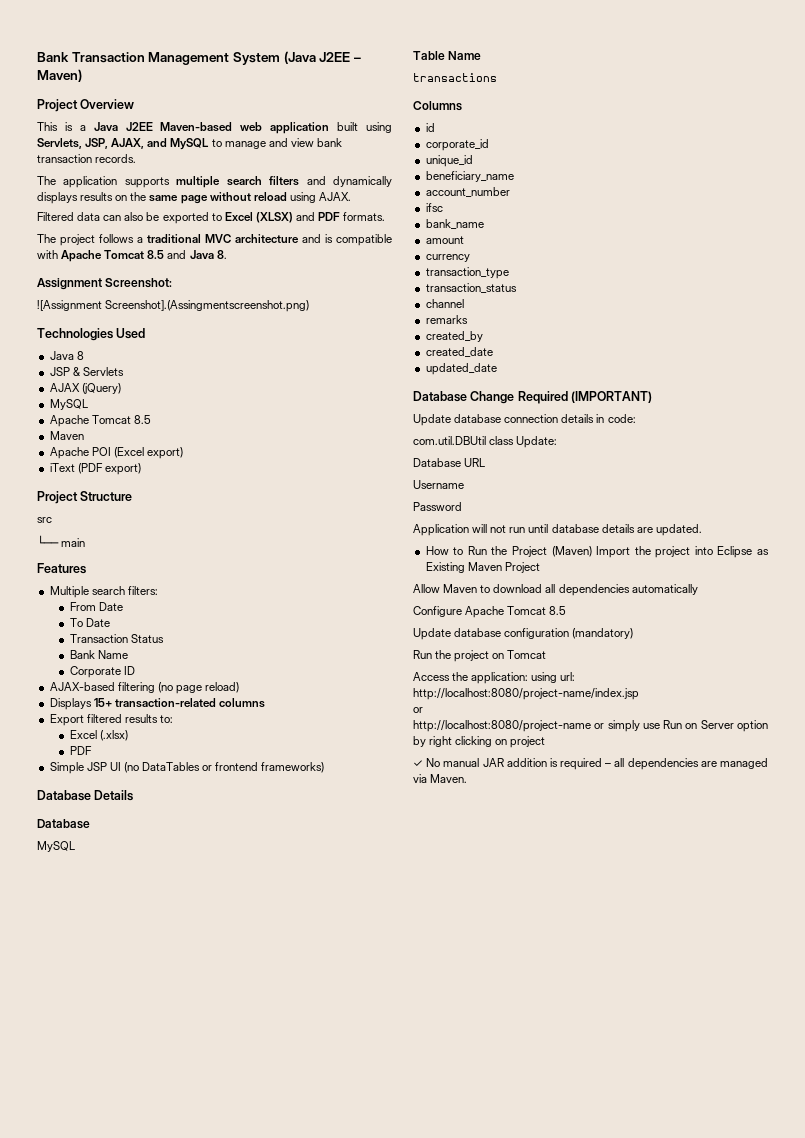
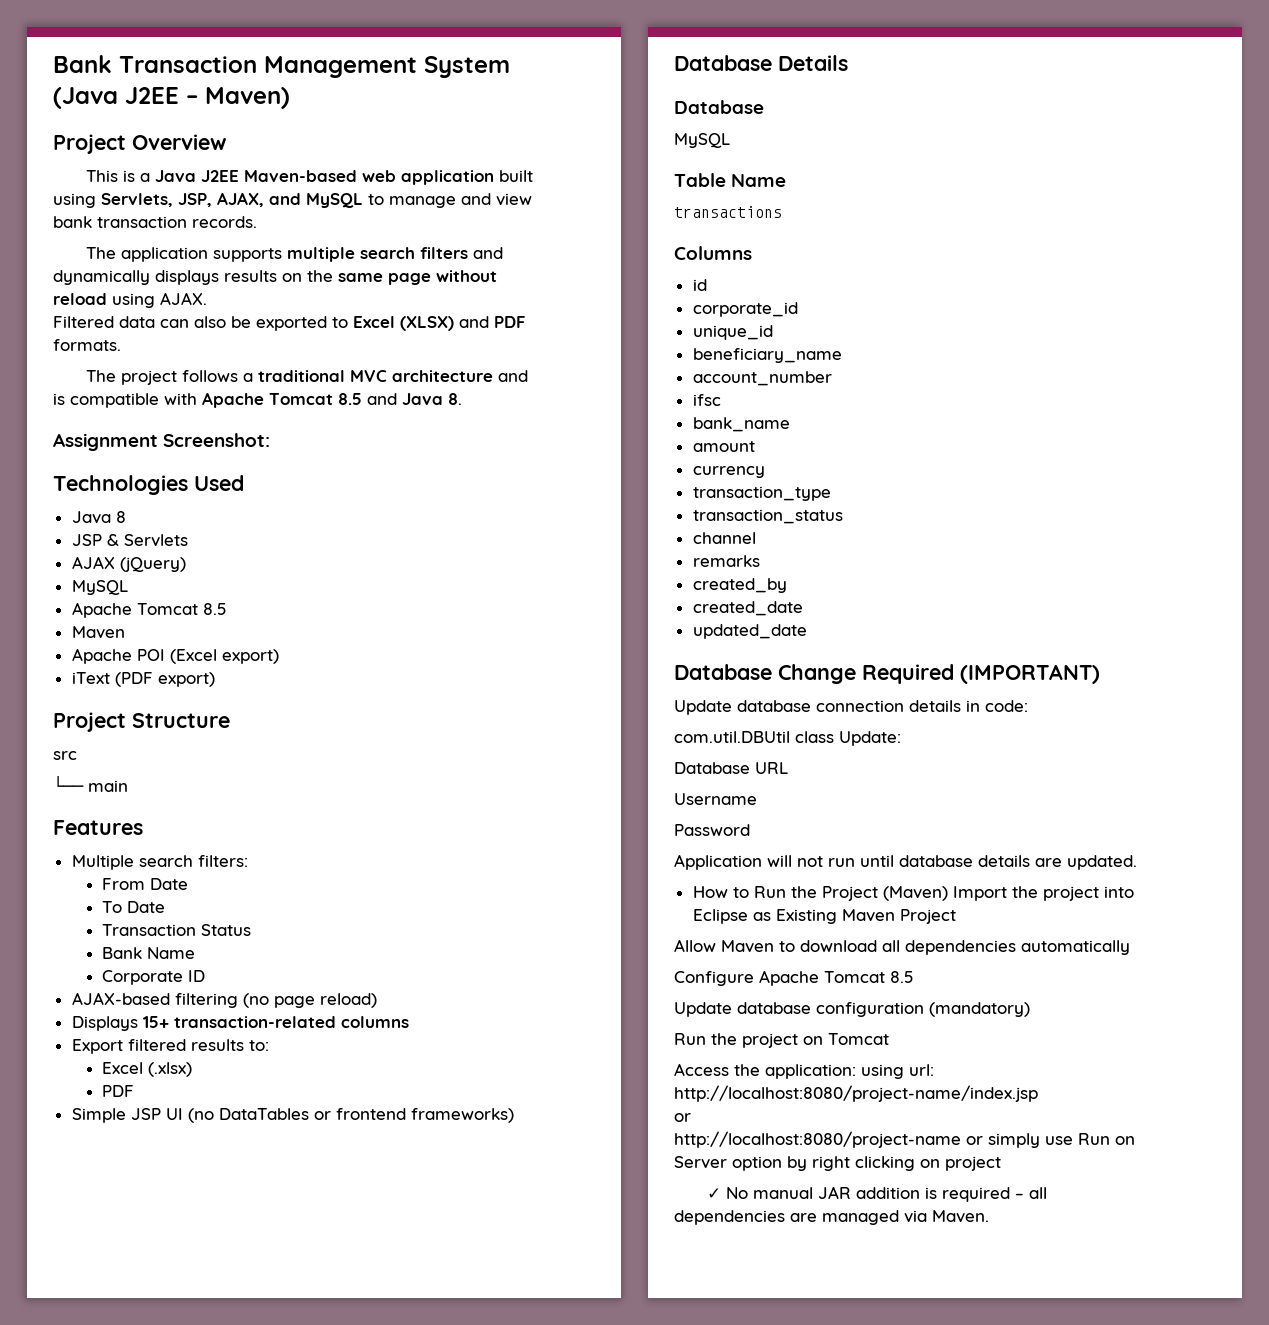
[37,300,310,312] // ![Assignment Screenshot].(Assingmentscreenshot.png) -> (271, 440) none

